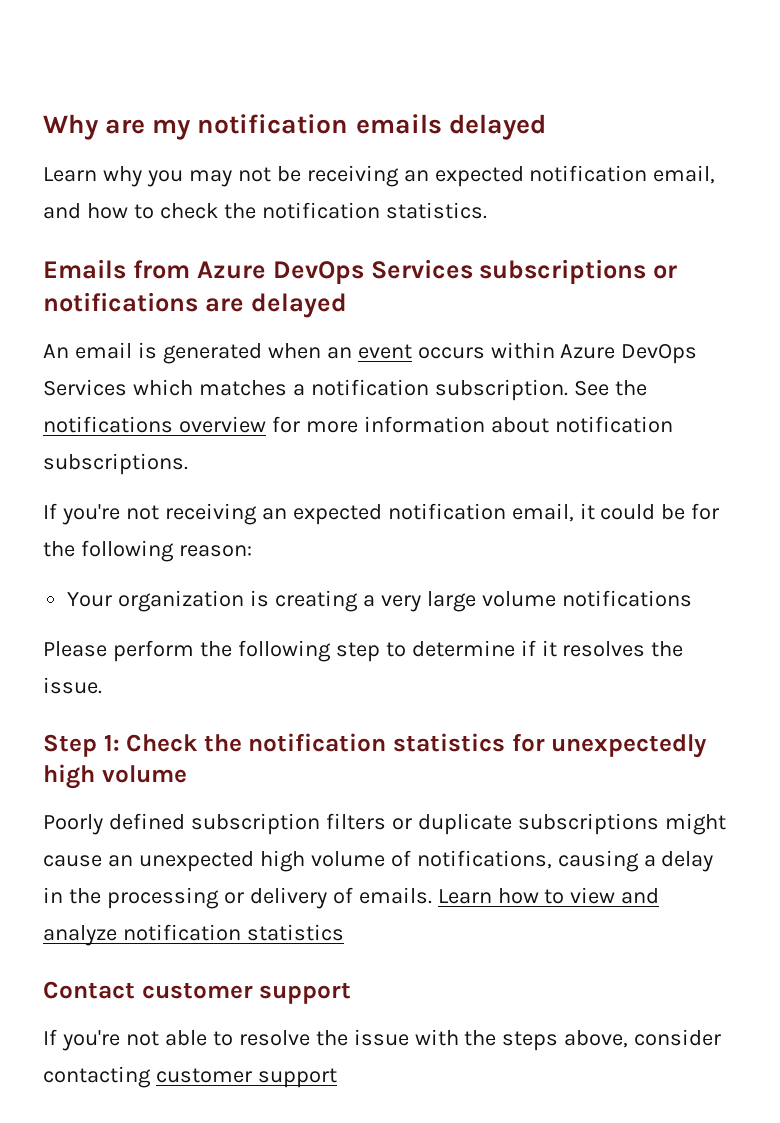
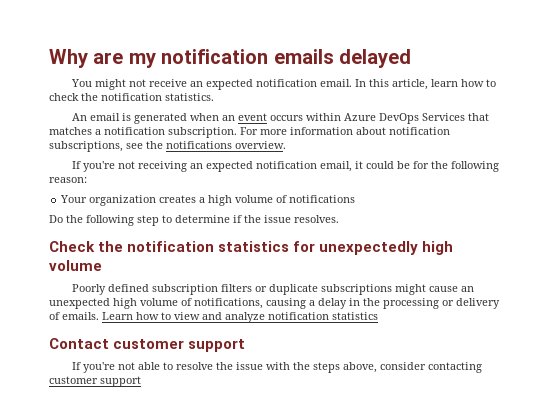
[43,165,716,187] [43,203,81,219] Learn why you may not be receiving an expected notification email, and -> [70,79,458,90] You might not receive an expected notification email. In this article, learn
[43,259,678,285] [43,292,347,318] // Emails from Azure DevOps Services subscriptions or notifications are delayed -> (214, 97) none
[132,379,193,396] which -> [467,113,489,121] that
[573,380,647,396] [43,416,673,433] [43,453,188,475] See the notifications overview for more information about notification subscriptions. -> [240,127,450,135] [49,141,286,152] For more information about notification subscriptions, see the notifications overview.
[250,590,556,612] is creating a very large volume -> [159,195,288,206] creates a high volume of
[43,640,194,662] Please perform -> [49,215,63,223] Do
[541,640,684,657] [43,677,102,694] [43,734,120,757] it resolves the issue. // Step 1: -> [244,215,339,223] the issue resolves. //

